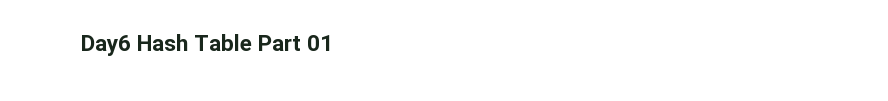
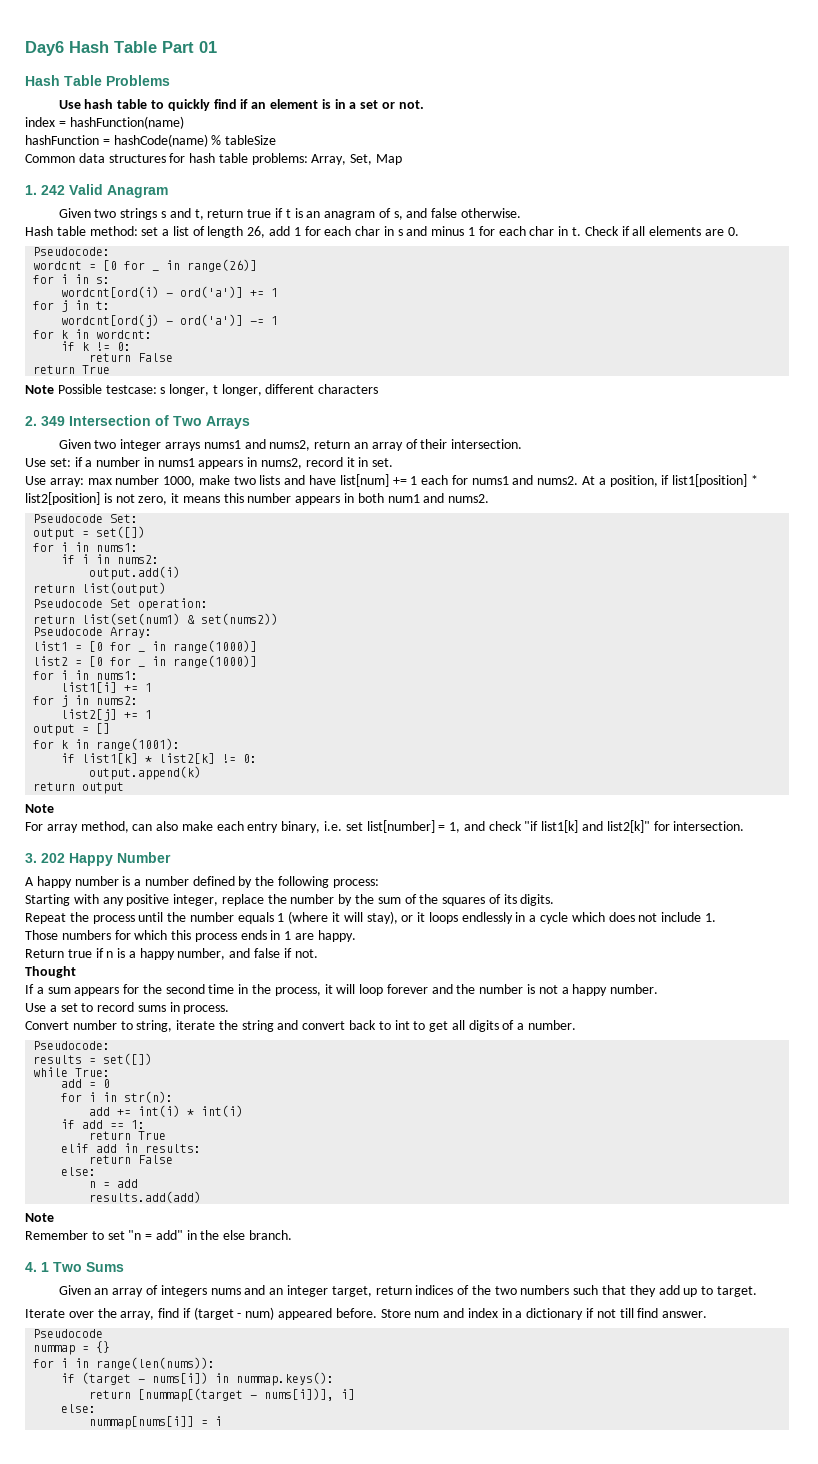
(334, 43) none -> [25,75,170,86] [58,99,424,111] [25,116,184,129] [25,134,277,147] [25,153,403,165] [25,184,168,198] [58,208,521,220] [25,226,739,238] [33,247,111,256] [33,260,146,271] [152,270,160,271] [166,259,258,272] [33,274,111,284] [61,286,279,298] [33,300,111,312] [61,314,279,327] [33,329,153,339] [61,341,132,351] [89,353,174,362] [33,365,111,374] [25,384,379,396] [25,415,250,429] [58,439,523,451] [25,457,394,469] [25,474,758,487] [25,492,490,505] [33,514,139,523] [33,526,146,540] [33,542,139,552] [61,554,160,564] [89,566,181,580] [33,582,167,596] [33,598,209,611] [33,613,279,625] [33,627,153,638] [33,641,132,652] [138,651,146,652] [152,640,258,653] [33,656,132,667] [138,666,146,667] [152,655,258,668] [33,670,139,680] [61,682,153,693] [33,695,139,707] [61,709,153,721] [33,723,111,736] [33,738,181,751] [61,753,258,764] [89,766,202,780] [33,782,125,794] [25,804,54,813] [25,820,745,833] [25,852,171,866] [25,876,379,888] [25,894,555,906] [25,911,716,924] [25,930,356,942] [25,948,318,960] [25,966,76,978] [25,984,659,996] [25,1002,230,1014] [25,1020,577,1032] [33,1041,111,1050] [33,1053,153,1065] [33,1067,111,1077] [61,1079,111,1088] [61,1091,174,1103] [89,1105,244,1117] [61,1119,146,1129] [89,1131,167,1140] [61,1143,202,1153] [89,1155,174,1164] [61,1167,97,1176] [89,1179,139,1188] [89,1191,202,1203] [25,1213,54,1222] [25,1230,293,1240] [25,1262,124,1272] [58,1285,757,1297] [25,1307,708,1320] [33,1329,104,1338] [33,1341,111,1355] [33,1357,216,1370] [61,1372,335,1386] [89,1388,356,1402] [61,1404,97,1413] [89,1416,223,1429] // Hash Table Problems // Use hash table to quickly find if an element is in a set or not. // index = hashFunction(name) // hashFunction = hashCode(name) % tableSize // Common data structures for hash table problems: Array, Set, Map // 1. 242 Valid Anagram // Given two strings s and t, return true if t is an anagram of s, and false otherwise. // Hash table method: set a list of length 26, add 1 for each char in s and minus 1 for each char in t. Check if all elements are 0. // Pseudocode: // wordcnt = [0 for _ in range(26)] // for i in s: // wordcnt[ord(i) - ord('a')] += 1 // for j in t: // wordcnt[ord(j) - ord('a')] -= 1 // for k in wordcnt: // if k != 0: // return False // return True // Note Possible testcase: s longer, t longer, different characters // 2. 349 Intersection of Two Arrays // Given two integer arrays nums1 and nums2, return an array of their intersection. // Use set: if a number in nums1 appears in nums2, record it in set. // Use array: max number 1000, make two lists and have list[num] += 1 each for nums1 and nums2. At a position, if list1[position] * list2[position] is not zero, it means this number appears in both num1 and nums2. // Pseudocode Set: // output = set([]) // for i in nums1: // if i in nums2: // output.add(i) // return list(output) // Pseudocode Set operation: // return list(set(num1) & set(nums2)) // Pseudocode Array: // list1 = [0 for _ in range(1000)] // list2 = [0 for _ in range(1000)] // for i in nums1: // list1[i] += 1 // for j in nums2: // list2[j] += 1 // output = [] // for k in range(1001): // if list1[k] * list2[k] != 0: // output.append(k) // return output // Note // For array method, can also make each entry binary, i.e. set list[number] = 1, and check "if list1[k] and list2[k]" for intersection. // 3. 202 Happy Number // A happy number is a number defined by the following process: // Starting with any positive integer, replace the number by the sum of the squares of its digits. // Repeat the process until the number equals 1 (where it will stay), or it loops endlessly in a cycle which does not include 1. // Those numbers for which this process ends in 1 are happy. // Return true if n is a happy number, and false if not. // Thought // If a sum appears for the second time in the process, it will loop forever and the number is not a happy number. // Use a set to record sums in process. // Convert number to string, iterate the string and convert back to int to get all digits of a number. // Pseudocode: // results = set([]) // while True: // add = 0 // for i in str(n): // add += int(i) * int(i) // if add == 1: // return True // elif add in results: // return False // else: // n = add // results.add(add) // Note // Remember to set "n = add" in the else branch. // 4. 1 Two Sums // Given an array of integers nums and an integer target, return indices of the two numbers such that they add up to target. // Iterate over the array, find if (target - num) appeared before. Store num and index in a dictionary if not till find answer. // Pseudocode // nummap = {} // for i in range(len(nums)): // if (target - nums[i]) in nummap.keys(): // return [nummap[(target - nums[i])], i] // else: // nummap[nums[i]] = i

